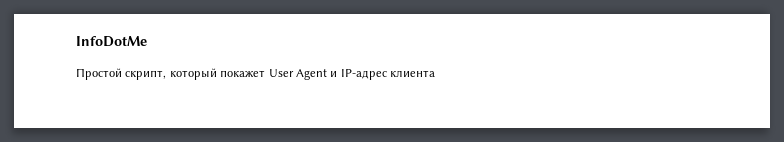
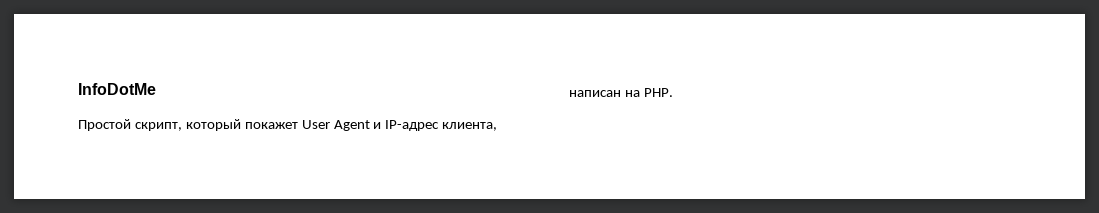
[390,70,435,77] клиента -> [442,122,498,131] [569,88,673,97] клиента, написан на PHP.

